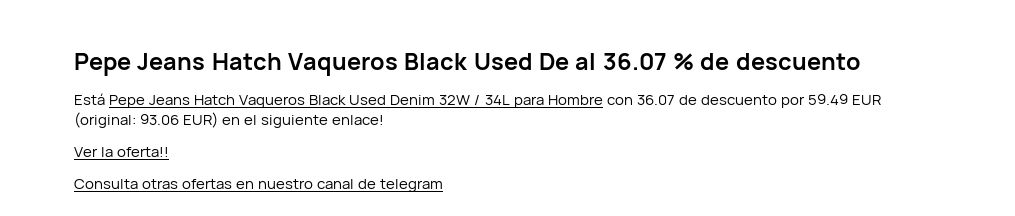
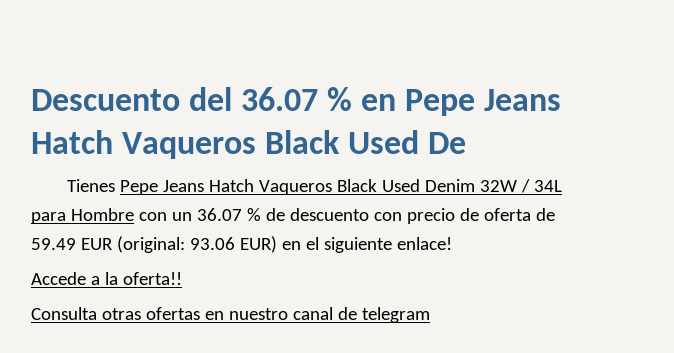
(74, 64) none -> [31,87,397,111] Descuento del 36.07 % en
[575,53,861,70] [74,93,105,105] al 36.07 % de descuento // Está -> [66,179,115,192] // Tienes
[636,95,805,108] 36.07 de descuento por -> [171,208,555,224] un 36.07 % de descuento con precio de oferta de
[74,147,98,157] Ver -> [31,272,100,285] Accede a

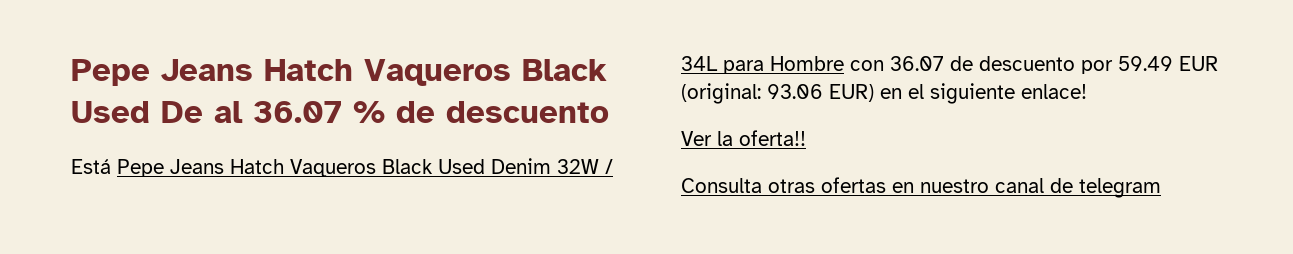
[31,87,397,111] Descuento del 36.07 % en -> (71, 72) none
[66,179,115,192] // Tienes -> [214,101,609,123] [71,159,111,174] al 36.07 % de descuento // Está
[171,208,555,224] un 36.07 % de descuento con precio de oferta de -> [890,56,1113,74] 36.07 de descuento por
[31,272,100,285] Accede a -> [681,131,712,146] Ver

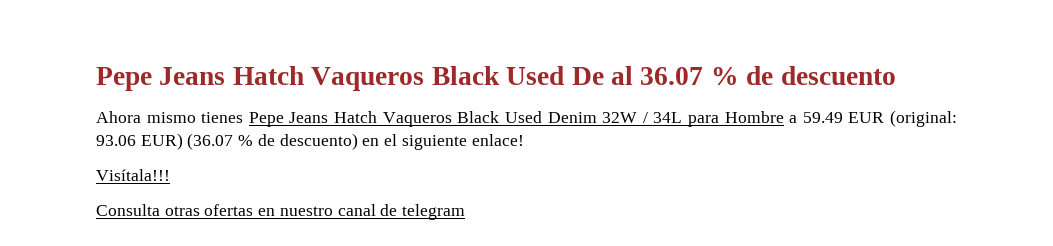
[71,159,111,174] Está -> [96,111,244,123] Ahora mismo tienes
[850,56,1113,74] con 36.07 de descuento por -> [789,115,798,123] a
(874, 93) none -> [187,133,358,150] (36.07 % de descuento)
[681,130,806,146] Ver la oferta!! -> [96,169,170,181] Visítala!!!

